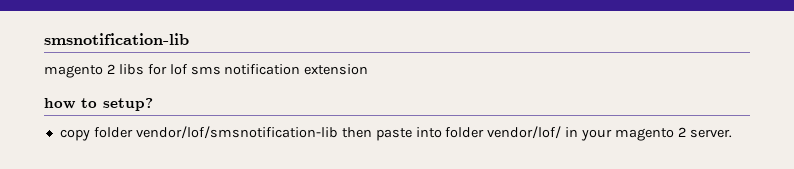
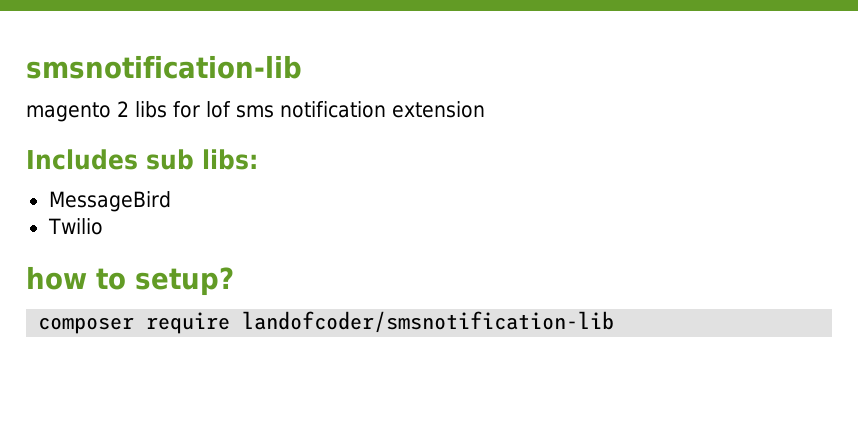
[44,98,153,111] [59,126,732,141] how to setup? // copy folder vendor/lof/smsnotification-lib then paste into folder vendor/lof/ in your magento 2 server. -> [26,149,258,170] [48,191,171,212] [47,218,103,235] [26,266,234,296] [38,311,615,334] Includes sub libs: // MessageBird // Twilio // how to setup? // composer require landofcoder/smsnotification-lib

